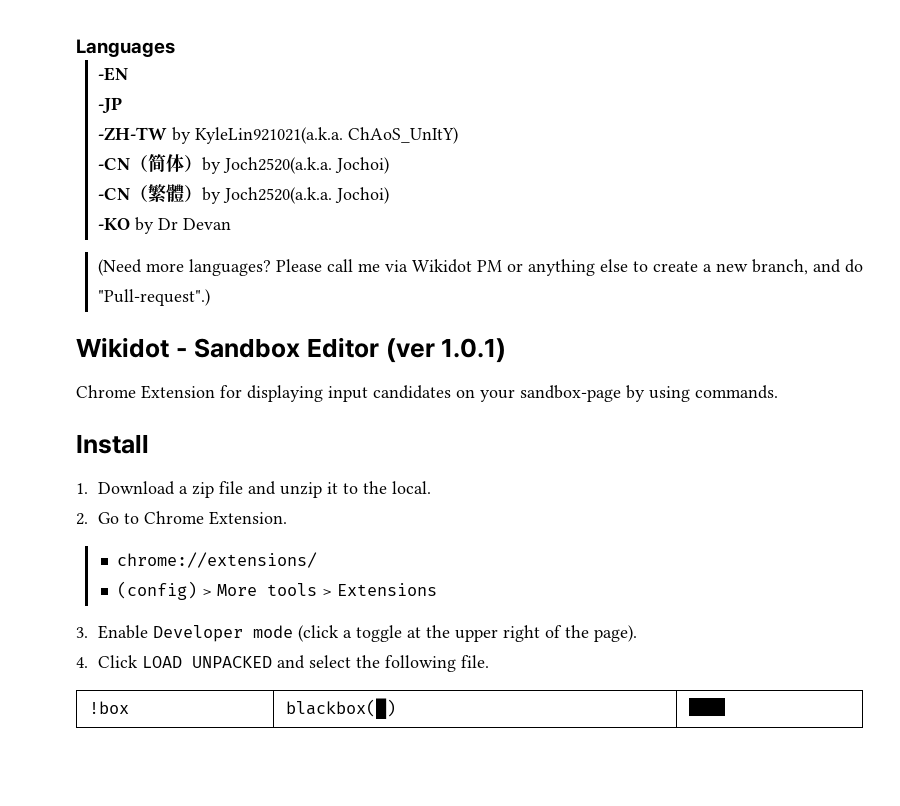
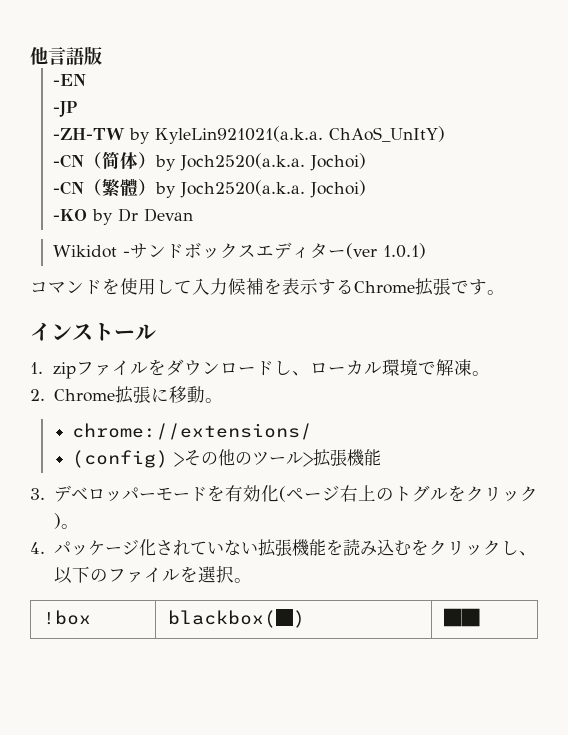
[76,39,175,57] Languages -> [30,46,102,65] 他言語版
[97,259,863,276] [97,289,210,306] [76,337,507,363] [76,385,778,402] [76,434,149,454] [76,481,431,498] [76,511,287,525] [117,552,318,568] [117,581,438,600] [76,625,637,642] [76,655,489,672] (Need more languages? Please call me via Wikidot PM or anything else to create a new branch, and do "Pull-request".) // Wikidot - Sandbox Editor (ver 1.0.1) // Chrome Extension for displaying input candidates on your sandbox-page by using commands. // Install // 1. Download a zip file and unzip it to the local. // 2. Go to Chrome Extension. // chrome://extensions/ // (config) > More tools > Extensions // 3. Enable Developer mode (click a toggle at the upper right of the page). // 4. Click LOAD UNPACKED and select the following file. -> [53,242,427,259] [30,278,505,296] [30,322,156,341] [30,359,491,379] [30,386,223,404] [72,423,313,440] [72,449,382,468] [30,485,538,502] [53,513,79,529] [30,539,537,557] [53,565,252,584] Wikidot -サンドボックスエディター(ver 1.0.1) // コマンドを使用して入力候補を表示するChrome拡張です。 // インストール // 1. zipファイルをダウンロードし、ローカル環境で解凍。 // 2. Chrome拡張に移動。 // chrome://extensions/ // (config) >その他のツール>拡張機能 // 3.デベロッパーモードを有効化(ページ右上のトグルをクリック)。 // 4.パッケージ化されていない拡張機能を読み込むをクリックし、以下のファイルを選択。

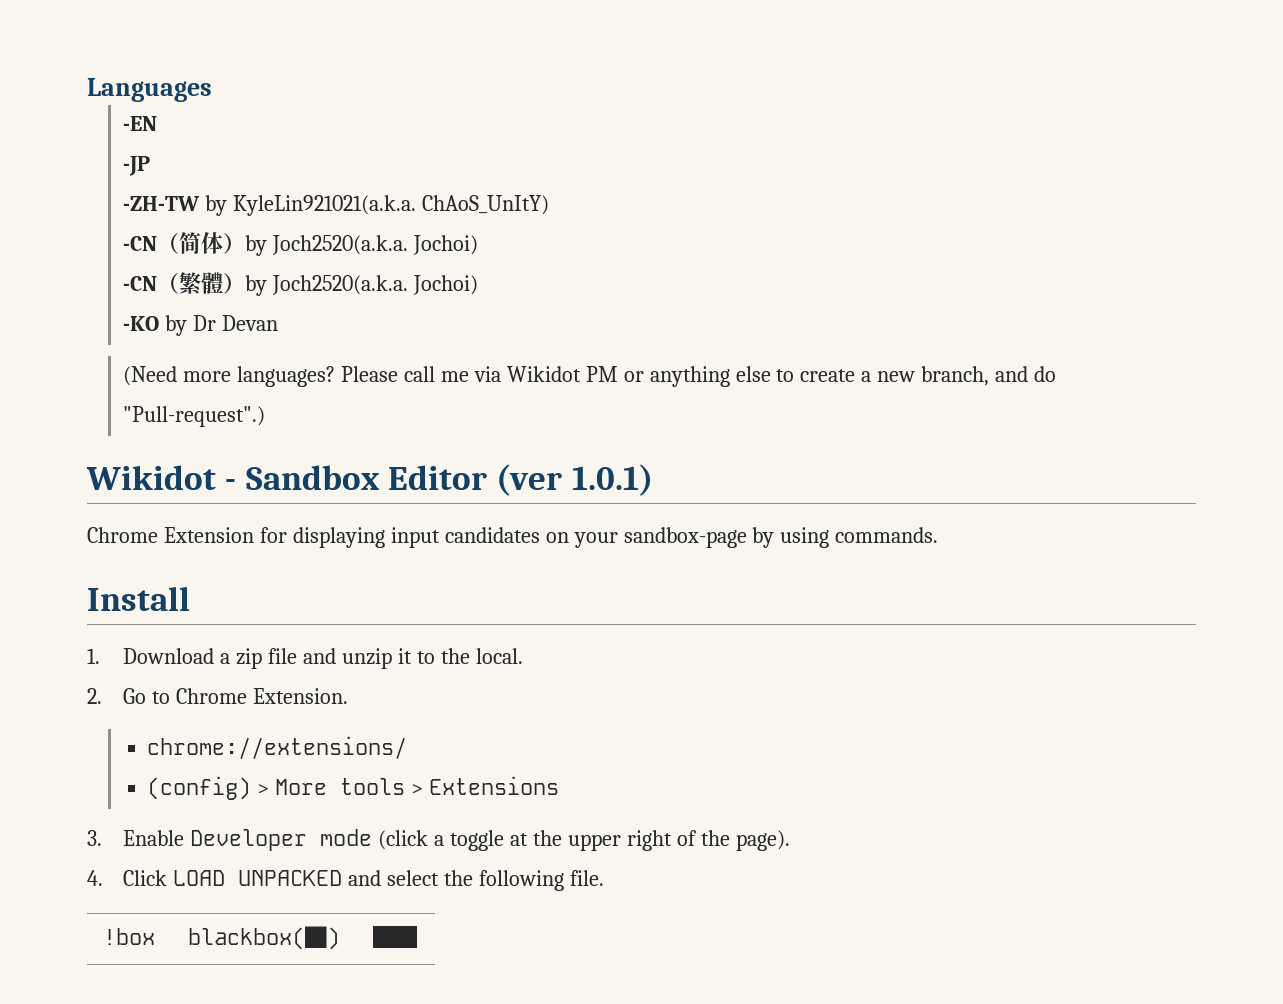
[30,46,102,65] 他言語版 -> [87,78,212,102] Languages
[53,242,427,259] [30,278,505,296] [30,322,156,341] [30,359,491,379] [30,386,223,404] [72,423,313,440] [72,449,382,468] [30,485,538,502] [53,513,79,529] [30,539,537,557] [53,565,252,584] Wikidot -サンドボックスエディター(ver 1.0.1) // コマンドを使用して入力候補を表示するChrome拡張です。 // インストール // 1. zipファイルをダウンロードし、ローカル環境で解凍。 // 2. Chrome拡張に移動。 // chrome://extensions/ // (config) >その他のツール>拡張機能 // 3.デベロッパーモードを有効化(ページ右上のトグルをクリック)。 // 4.パッケージ化されていない拡張機能を読み込むをクリックし、以下のファイルを選択。 -> [123,366,1057,387] [123,406,266,427] [86,464,653,496] [87,527,939,548] [87,586,190,611] [87,648,523,669] [87,688,348,704] [147,736,408,759] [147,776,560,800] [87,829,790,851] [87,870,604,891] (Need more languages? Please call me via Wikidot PM or anything else to create a new branch, and do "Pull-request".) // Wikidot - Sandbox Editor (ver 1.0.1) // Chrome Extension for displaying input candidates on your sandbox-page by using commands. // Install // 1. Download a zip file and unzip it to the local. // 2. Go to Chrome Extension. // chrome://extensions/ // (config) > More tools > Extensions // 3. Enable Developer mode (click a toggle at the upper right of the page). // 4. Click LOAD UNPACKED and select the following file.

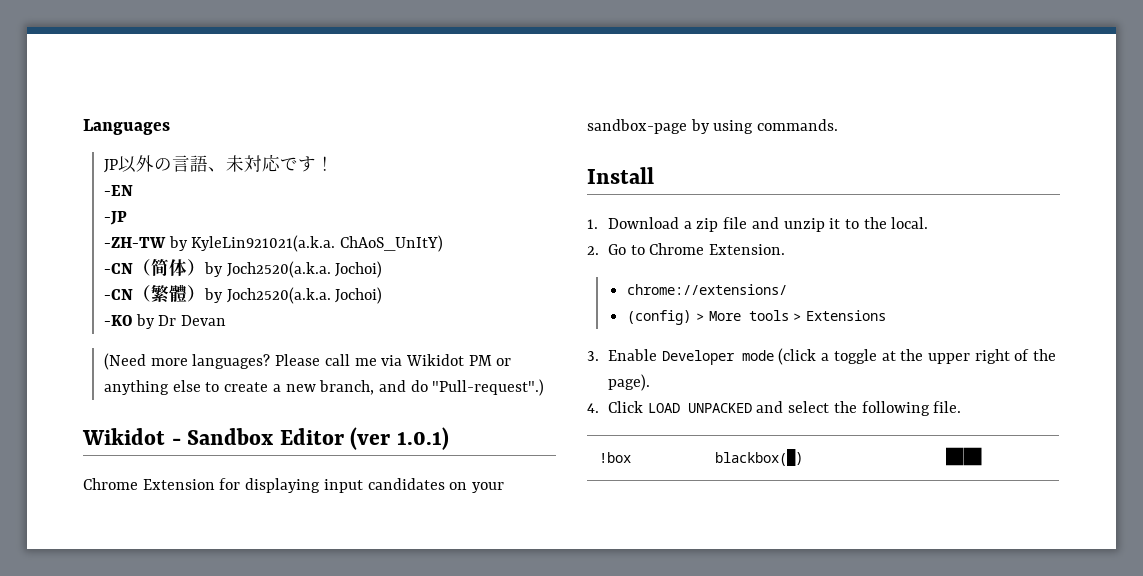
(212, 90) none -> [103,154,334,173] // JP以外の言語、未対応です！

